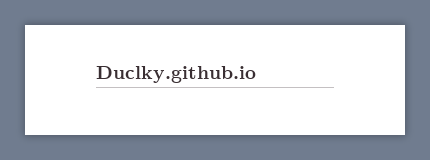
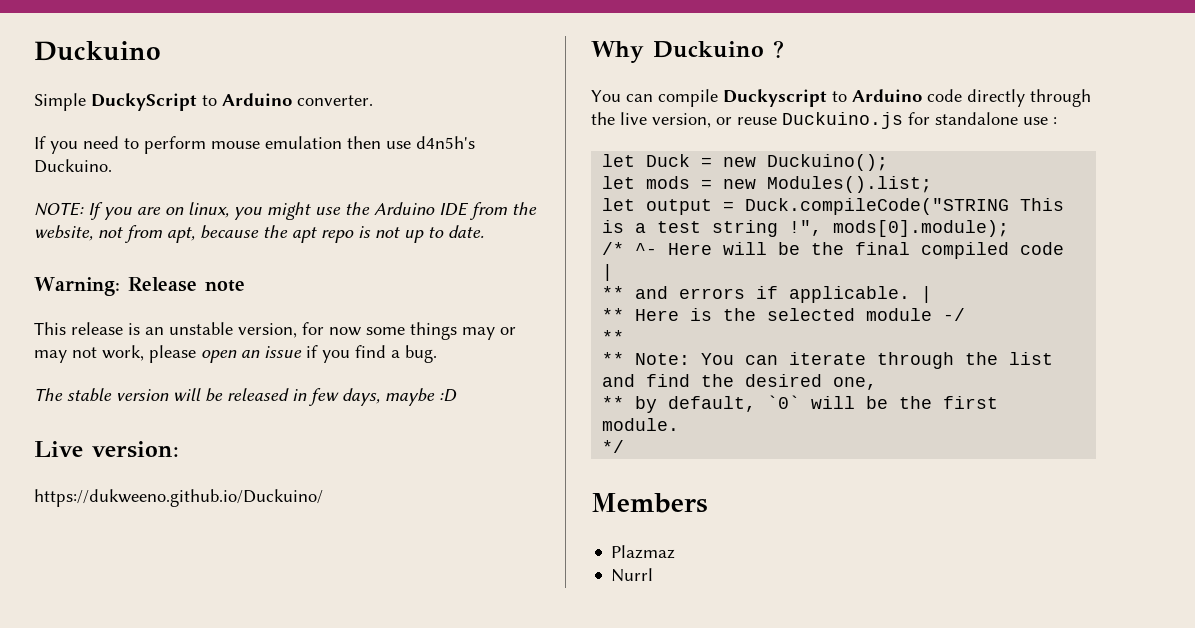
[96,66,256,83] Duclky.github.io -> [34,41,161,61] [34,93,373,111] [34,136,475,154] [34,159,112,173] [34,202,537,220] [34,225,484,243] [34,277,245,296] [34,322,516,340] [34,345,437,363] [34,388,457,406] [34,441,179,458] [34,489,323,507] [591,40,784,63] [591,89,1091,107] [591,112,1057,129] [602,154,889,171] [602,176,933,193] [602,198,1065,215] [602,220,1010,237] [602,242,1065,259] [602,264,614,281] [602,286,933,303] [602,308,966,321] [602,330,625,343] [602,352,1054,369] [602,374,878,390] [602,395,999,413] [602,418,680,431] [602,440,625,453] [591,493,708,513] [611,545,676,559] [611,568,654,582] Duckuino // Simple DuckyScript to Arduino converter. // If you need to perform mouse emulation then use d4n5h's Duckuino. // NOTE: If you are on linux, you might use the Arduino IDE from the website, not from apt, because the apt repo is not up to date. // Warning: Release note // This release is an unstable version, for now some things may or may not work, please open an issue if you find a bug. // The stable version will be released in few days, maybe :D // Live version: // https://dukweeno.github.io/Duckuino/ // Why Duckuino ? // You can compile Duckyscript to Arduino code directly through the live version, or reuse Duckuino.js for standalone use : // let Duck = new Duckuino(); // let mods = new Modules().list; // let output = Duck.compileCode("STRING This is a test string !", mods[0].module); // /* ^- Here will be the final compiled code | // ** and errors if applicable. | // ** Here is the selected module -/ // ** // ** Note: You can iterate through the list and find the desired one, // ** by default, `0` will be the first module. // */ // Members // Plazmaz // Nurrl

